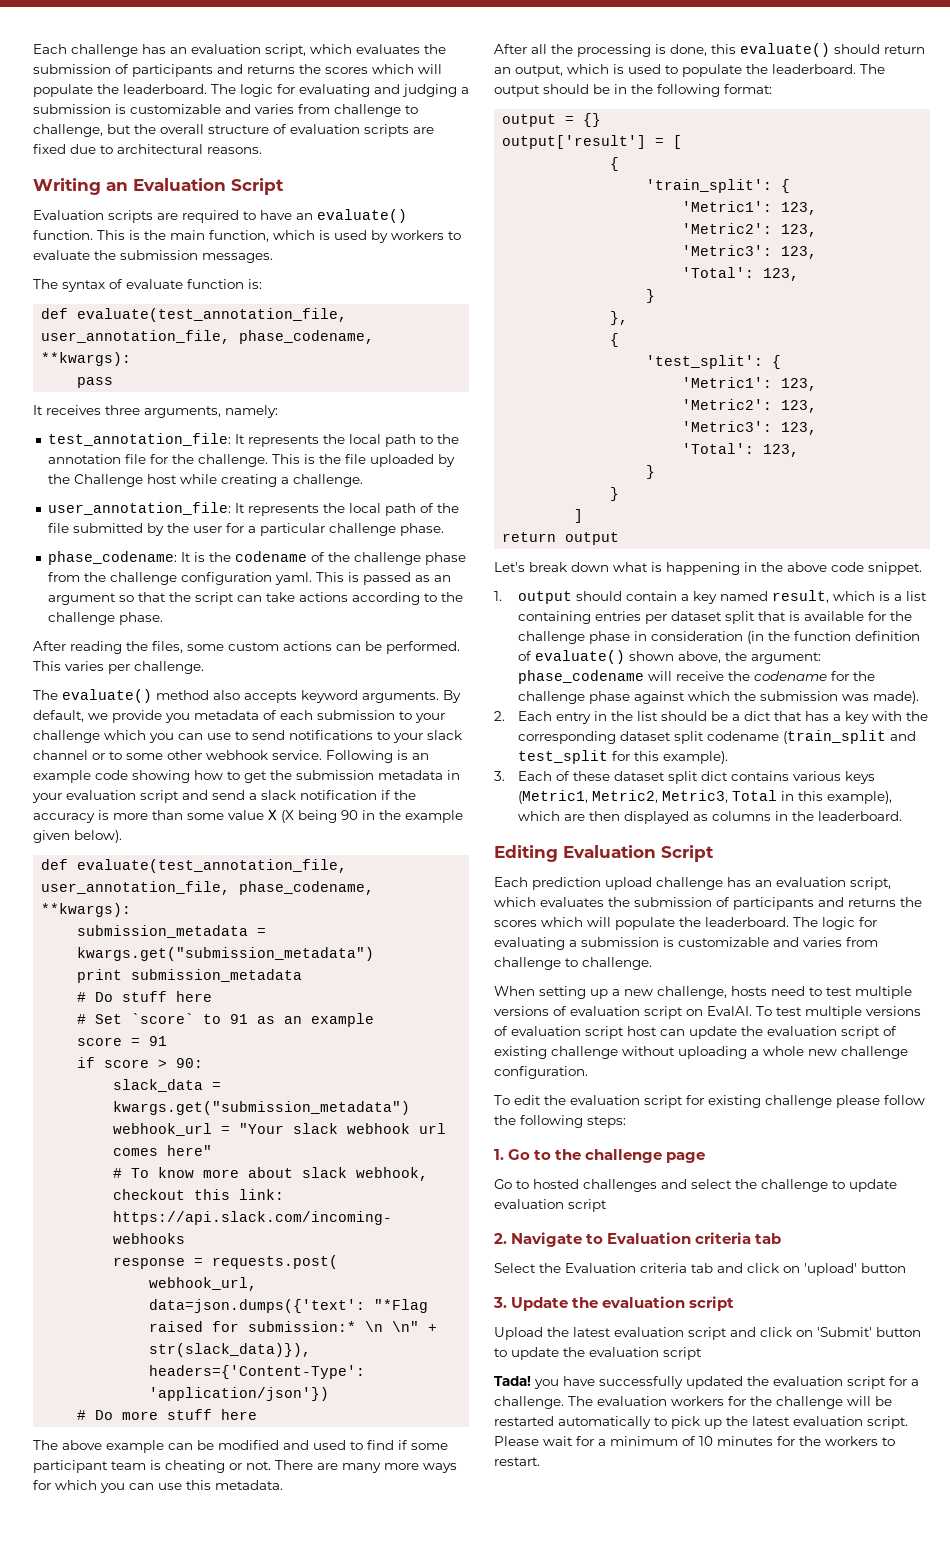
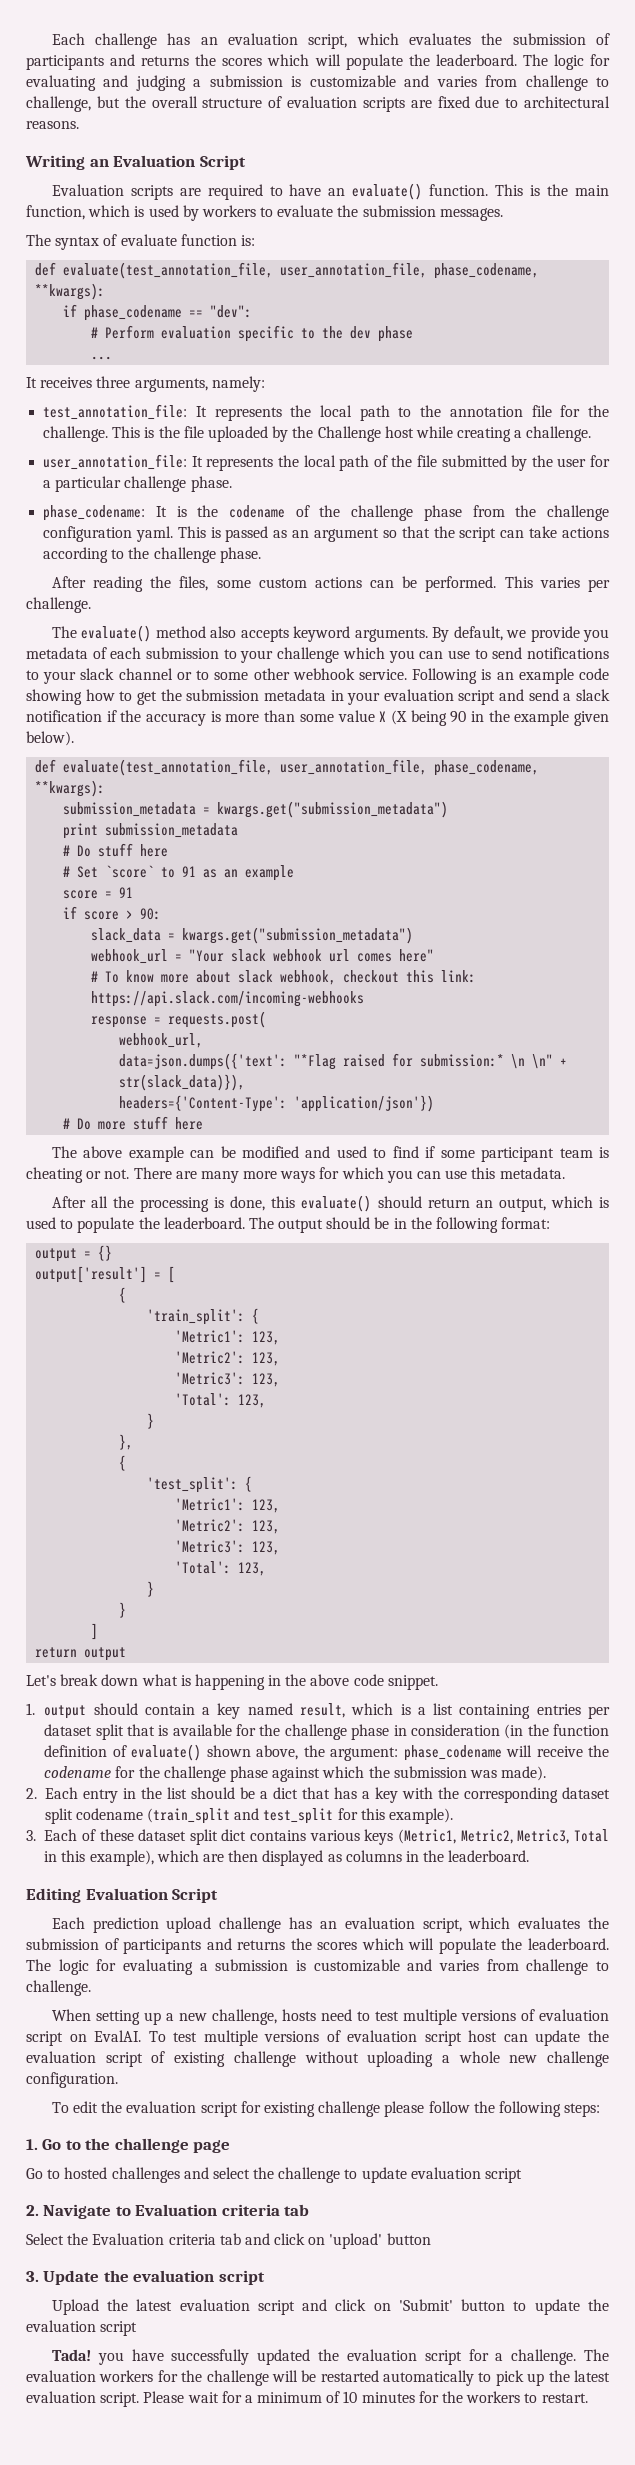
[77,377,114,388] pass -> [63,304,253,321] [91,325,414,342] [91,356,113,360] if phase_codename == "dev": // # Perform evaluation specific to the dev phase // ...

